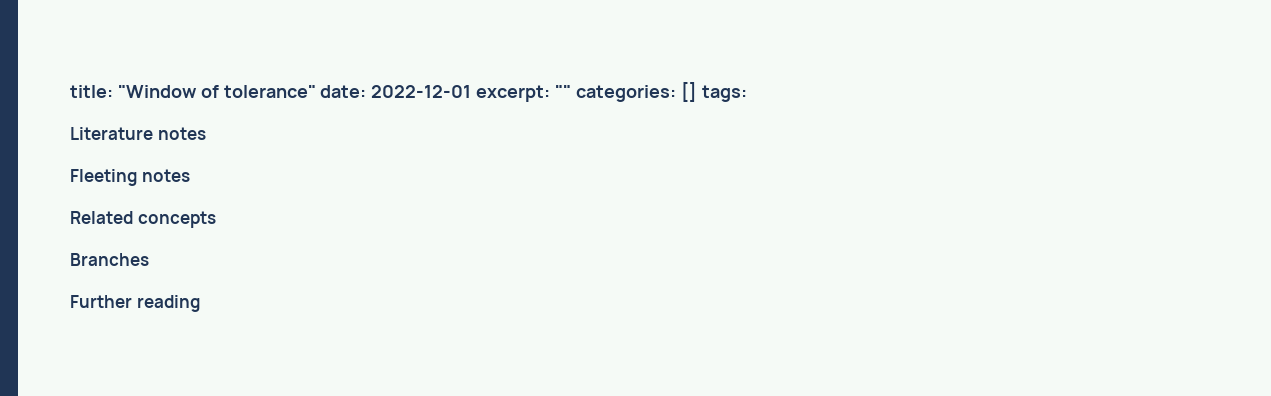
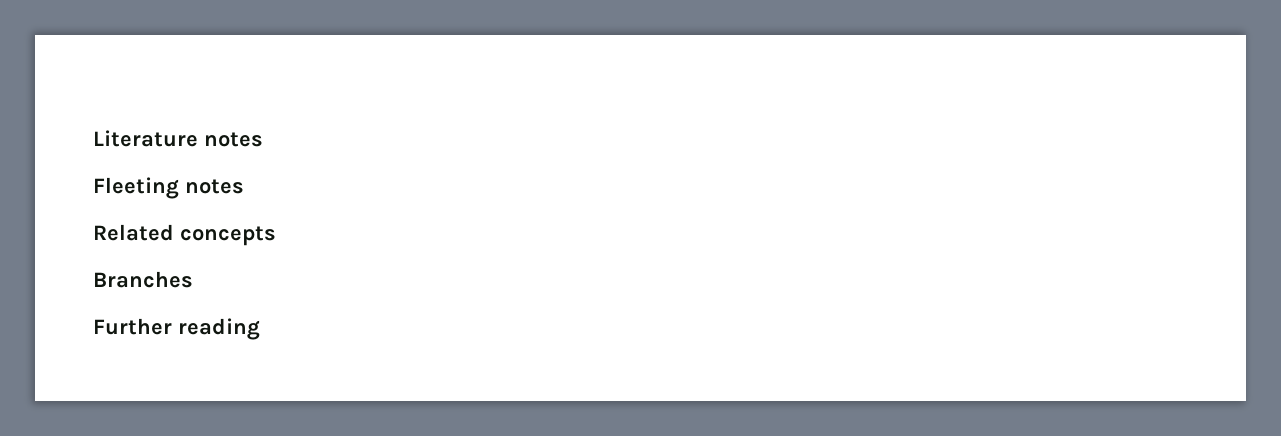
[70,82,747,102] title: "Window of tolerance" date: 2022-12-01 excerpt: "" categories: [] tags: // -> (93, 138) none

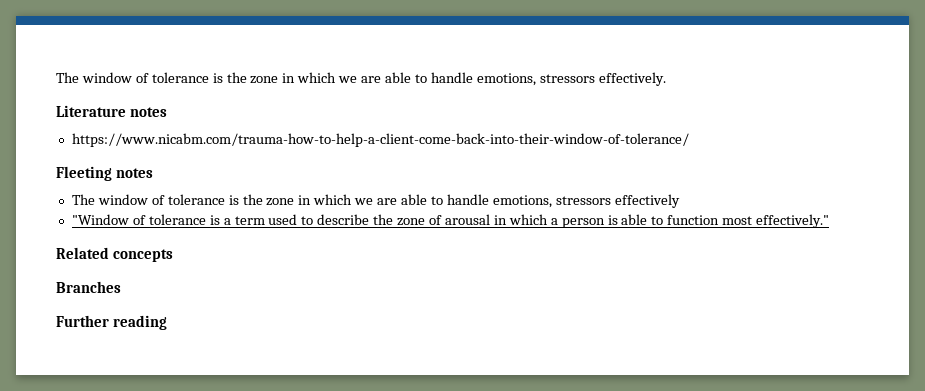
(93, 138) none -> [56,72,666,86] The window of tolerance is the zone in which we are able to handle emotions, stressors effectively. //
(263, 139) none -> [71,133,689,147] // https://www.nicabm.com/trauma-how-to-help-a-client-come-back-into-their-window-of-tolerance/
(244, 186) none -> [71,194,680,208] [71,214,830,228] // The window of tolerance is the zone in which we are able to handle emotions, stressors effectively // "Window of tolerance is a term used to describe the zone of arousal in which a person is able to function most effectively."

